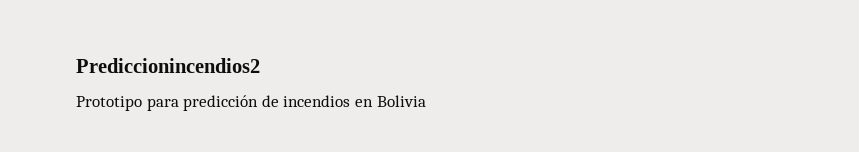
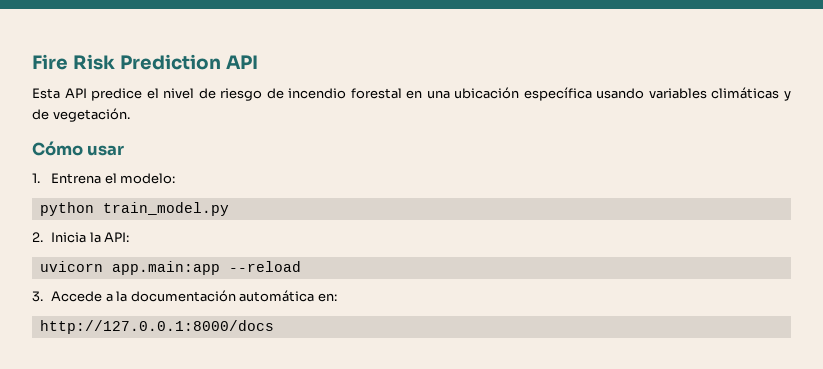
[76,58,260,73] [76,95,426,111] Prediccionincendios2 // Prototipo para predicción de incendios en Bolivia -> [32,54,258,70] [32,87,791,101] [32,108,130,122] [32,141,125,156] [32,173,176,184] [39,202,229,216] [32,232,130,243] [39,261,301,275] [32,290,337,302] [39,320,274,334] Fire Risk Prediction API // Esta API predice el nivel de riesgo de incendio forestal en una ubicación específica usando variables climáticas y de vegetación. // Cómo usar // 1. Entrena el modelo: // python train_model.py // 2. Inicia la API: // uvicorn app.main:app --reload // 3. Accede a la documentación automática en: // http://127.0.0.1:8000/docs

